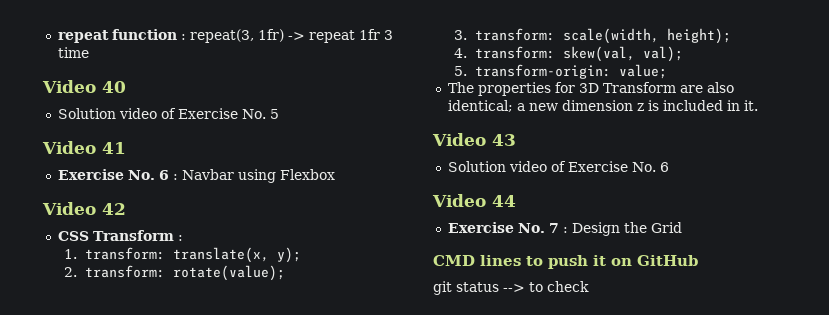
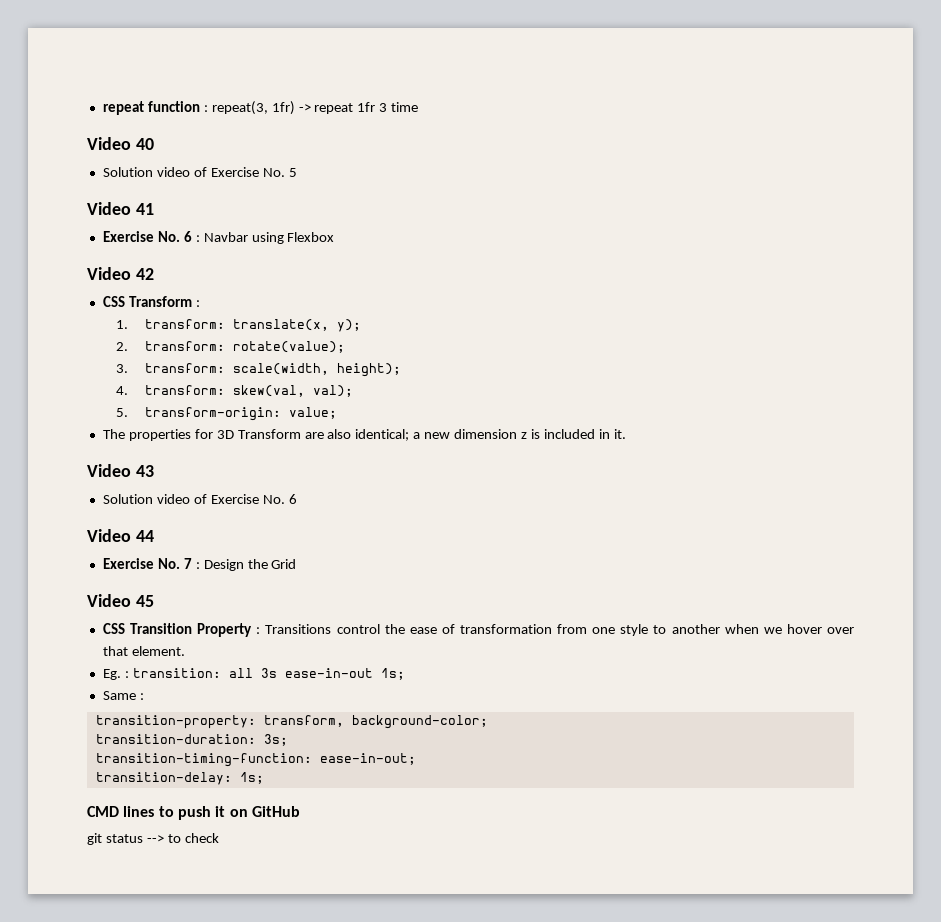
(682, 227) none -> [87,594,154,607] [102,623,855,637] [102,646,185,656] [102,668,405,680] [102,691,144,700] [95,715,488,729] [95,734,288,746] [95,753,416,767] [95,772,264,785] // Video 45 // CSS Transition Property : Transitions control the ease of transformation from one style to another when we hover over that element. // Eg. : transition: all 3s ease-in-out 1s; // Same : // transition-property: transform, background-color; // transition-duration: 3s; // transition-timing-function: ease-in-out; // transition-delay: 1s;

